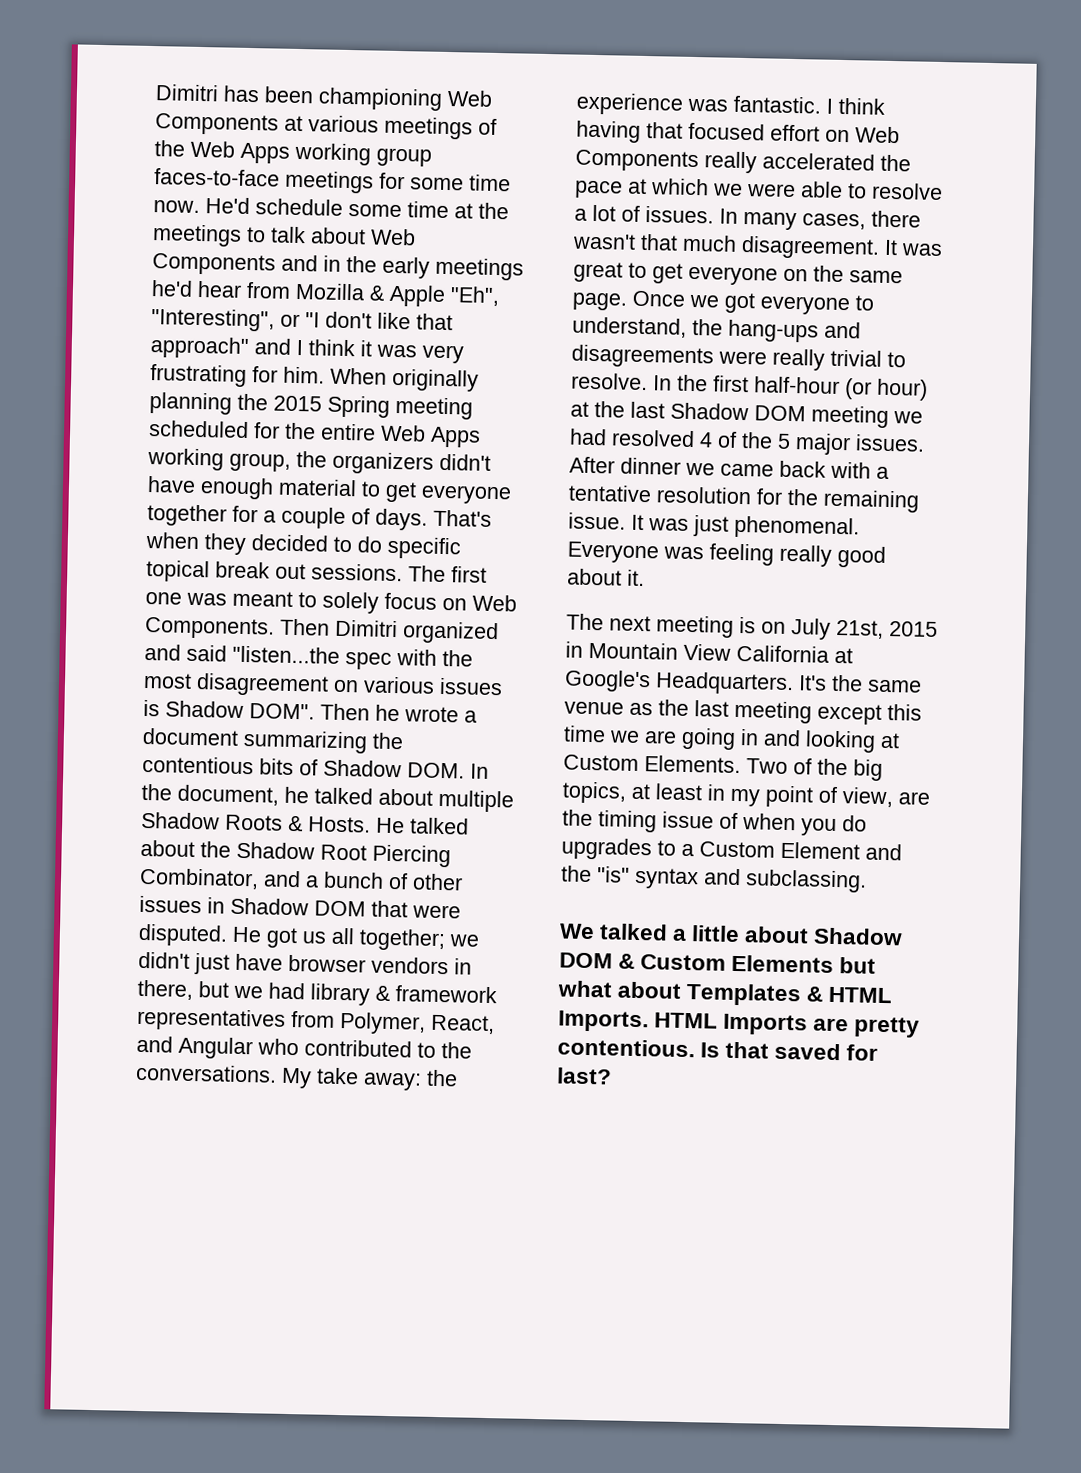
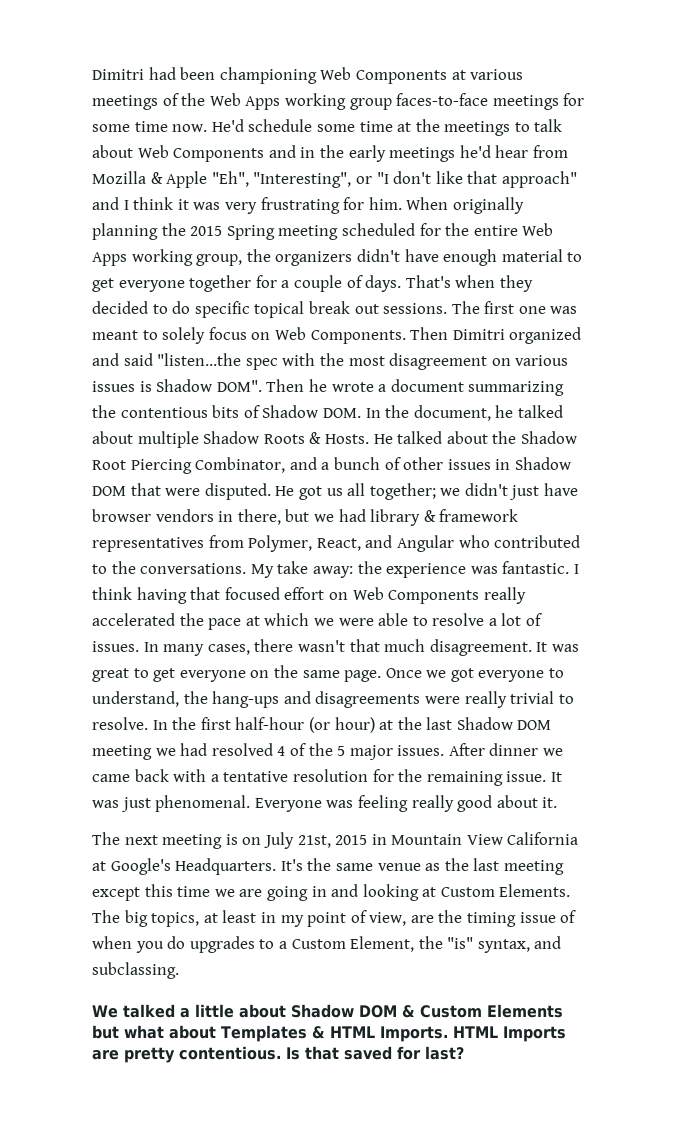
[155,84,260,103] Dimitri has -> [92,67,176,80] Dimitri had
[746,758,848,776] Two of the -> [92,910,120,923] The
[780,841,902,861] Element and -> [350,936,415,952] Element,
[634,867,699,890] syntax -> [477,939,530,953] syntax,

